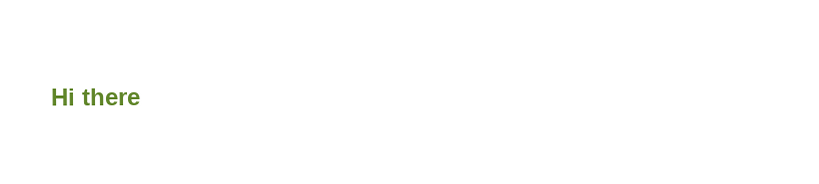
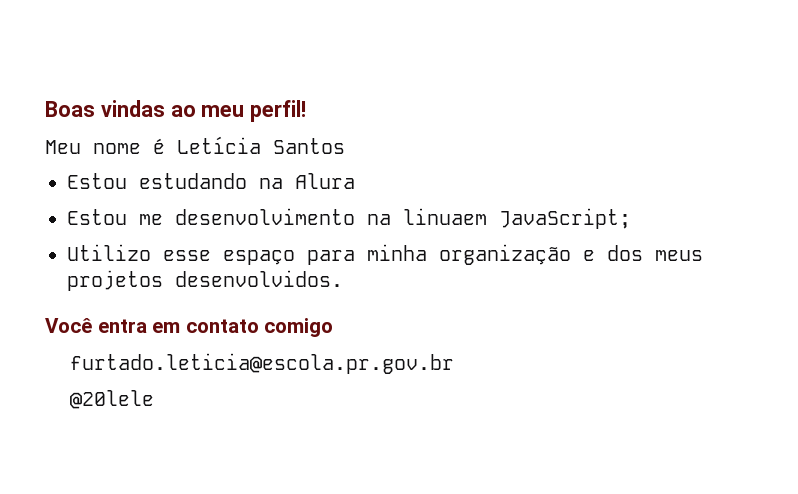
[50,88,141,106] Hi there -> [45,100,307,122] [45,136,345,154] [67,173,355,189] [67,208,631,229] [67,244,703,265] [67,270,343,291] [45,318,334,337] [69,353,454,374] [69,390,154,409] Boas vindas ao meu perfil! // Meu nome é Letícia Santos // Estou estudando na Alura // Estou me desenvolvimento na linuaem JavaScript; // Utilizo esse espaço para minha organização e dos meus projetos desenvolvidos. // Você entra em contato comigo // furtado.leticia@escola.pr.gov.br // @20lele

